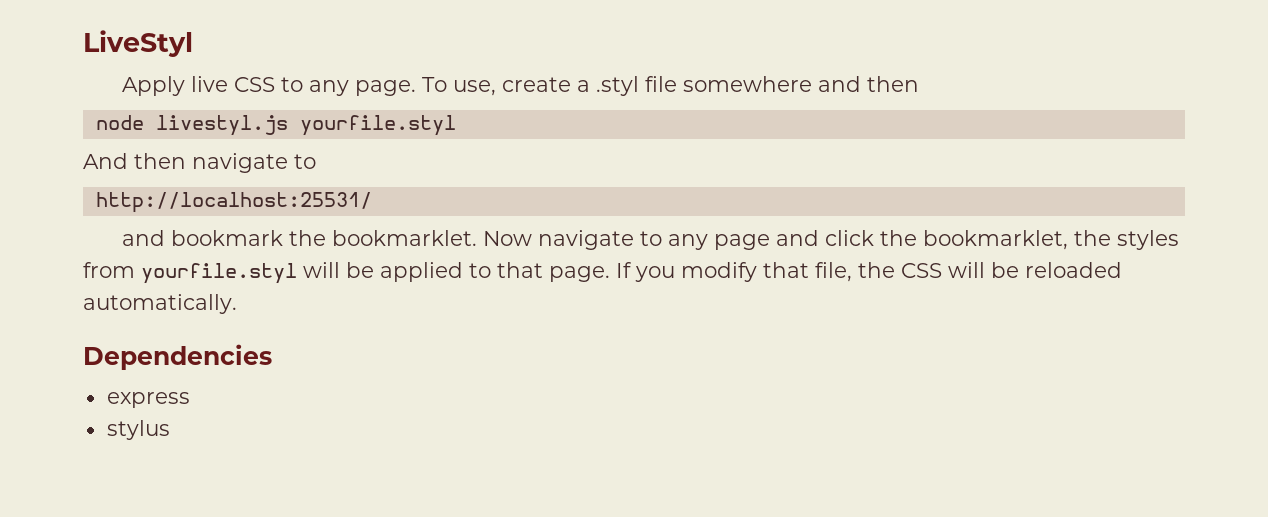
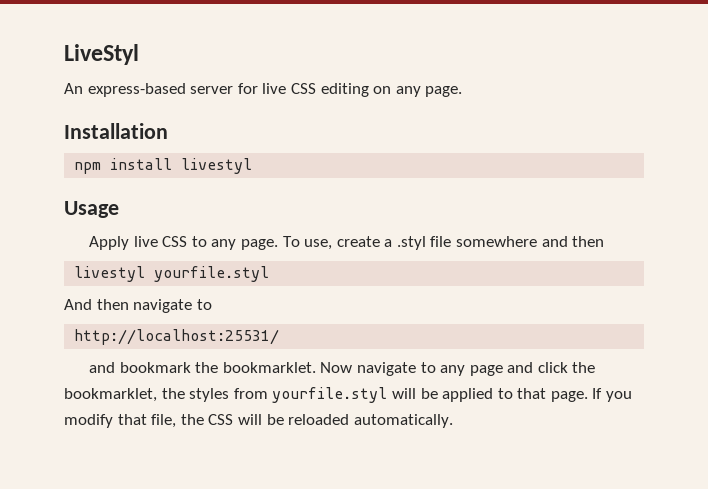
(193, 43) none -> [64,83,463,97] [64,123,168,139] [74,158,253,174] [64,201,119,218] // An express-based server for live CSS editing on any page. // Installation // npm install livestyl // Usage
[95,115,288,136] node livestyl.js -> [74,266,146,282] livestyl
[83,344,272,370] [106,392,190,408] [106,420,170,440] // Dependencies // express // stylus -> (453, 421) none

